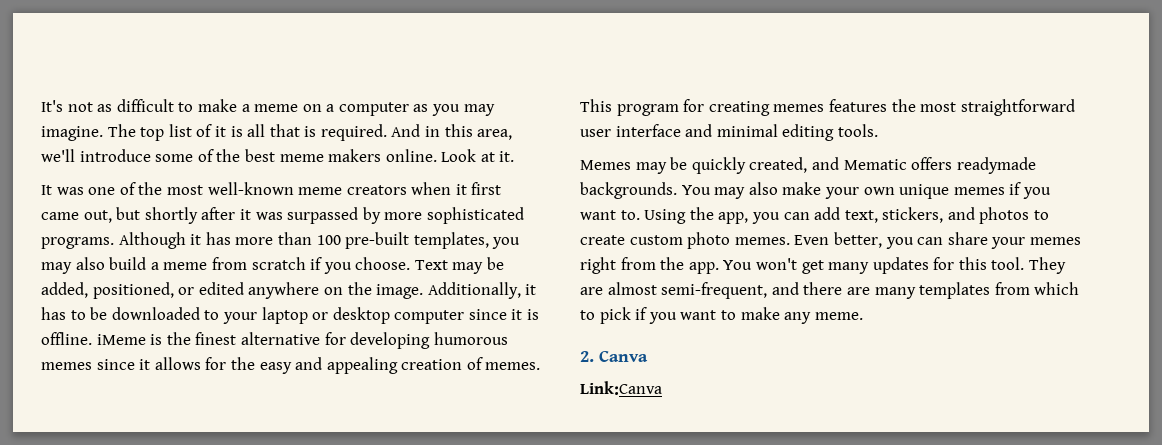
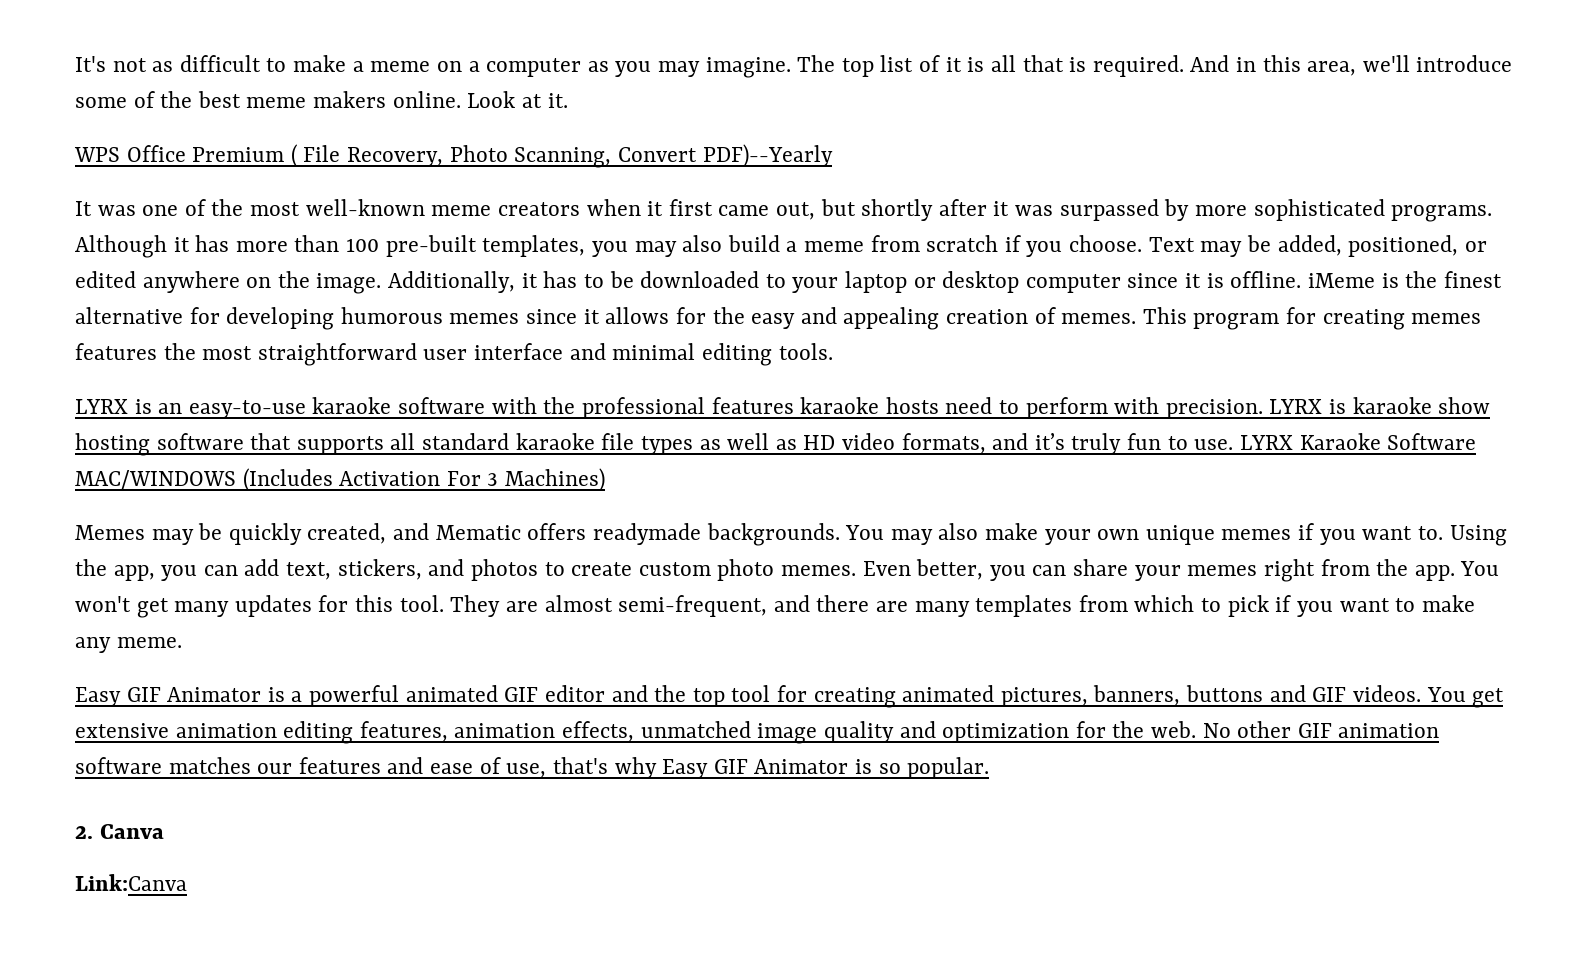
(515, 156) none -> [74,144,833,168] // WPS Office Premium ( File Recovery, Photo Scanning, Convert PDF)--Yearly
(878, 130) none -> [75,397,1491,419] [75,433,1477,456] [75,468,606,492] // LYRX is an easy-to-use karaoke software with the professional features karaoke hosts need to perform with precision. LYRX is karaoke show hosting software that supports all standard karaoke file types as well as HD video formats, and it’s truly fun to use. LYRX Karaoke Software MAC/WINDOWS (Includes Activation For 3 Machines)
(863, 316) none -> [75,685,1505,708] [75,721,1440,744] [75,757,990,779] // Easy GIF Animator is a powerful animated GIF editor and the top tool for creating animated pictures, banners, buttons and GIF videos. You get extensive animation editing features, animation effects, unmatched image quality and optimization for the web. No other GIF animation software matches our features and ease of use, that's why Easy GIF Animator is so popular.

